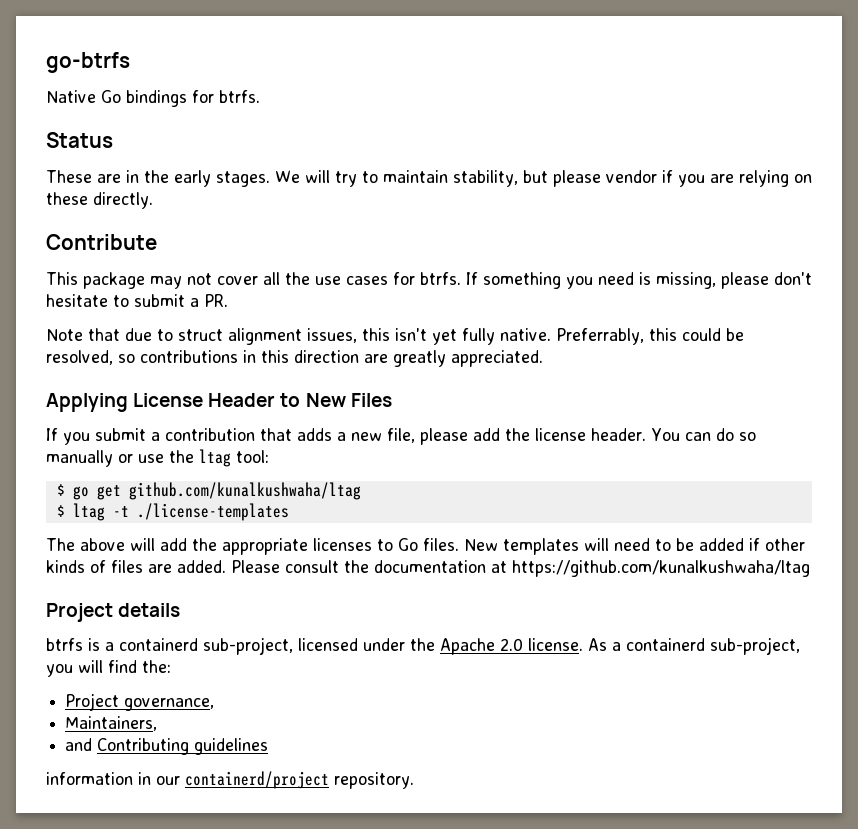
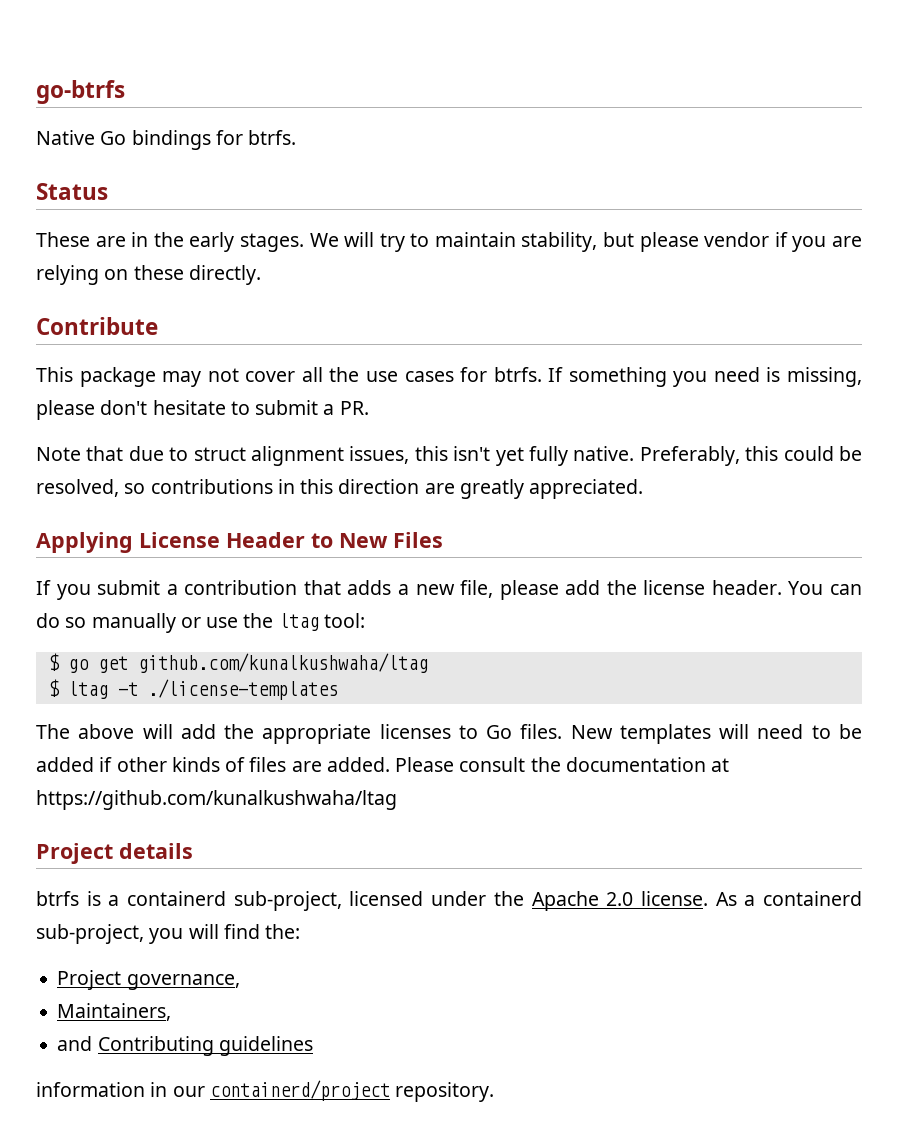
[556,328,644,345] Preferrably, -> [639,446,740,466] Preferably,

